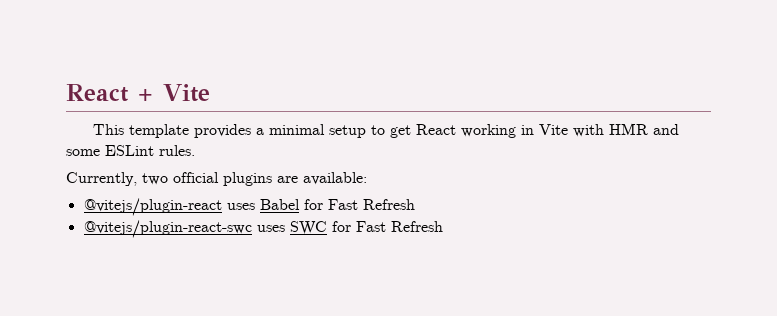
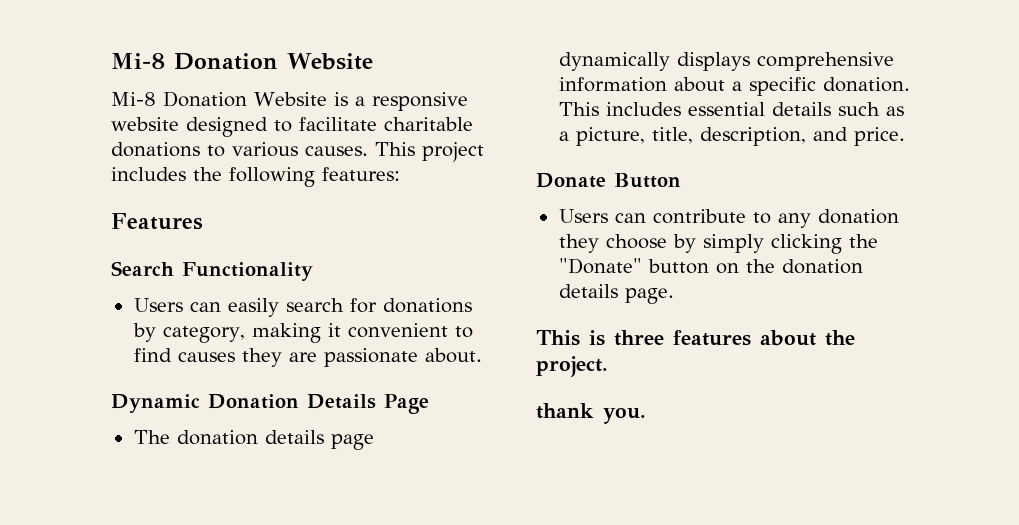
[66,84,210,102] [92,123,679,138] [66,145,195,156] [66,172,367,186] [83,198,415,216] [83,220,443,238] React + Vite // This template provides a minimal setup to get React working in Vite with HMR and some ESLint rules. // Currently, two official plugins are available: // @vitejs/plugin-react uses Babel for Fast Refresh // @vitejs/plugin-react-swc uses SWC for Fast Refresh -> [111,53,373,70] [111,91,468,111] [111,117,473,137] [111,142,484,162] [111,167,400,187] [111,213,203,230] [111,261,313,281] [133,298,472,317] [132,323,473,343] [133,348,482,367] [111,394,429,414] [133,430,374,450] [558,52,894,71] [558,77,910,96] [558,102,904,116] [558,127,905,146] [536,173,681,188] [558,209,899,228] [558,234,878,254] [558,258,863,274] [558,284,674,304] [536,330,855,346] [536,356,608,377] [536,403,646,424] Mi-8 Donation Website // Mi-8 Donation Website is a responsive website designed to facilitate charitable donations to various causes. This project includes the following features: // Features // Search Functionality // Users can easily search for donations by category, making it convenient to find causes they are passionate about. // Dynamic Donation Details Page // The donation details page dynamically displays comprehensive information about a specific donation. This includes essential details such as a picture, title, description, and price. // Donate Button // Users can contribute to any donation they choose by simply clicking the "Donate" button on the donation details page. // This is three features about the project. // thank you.

